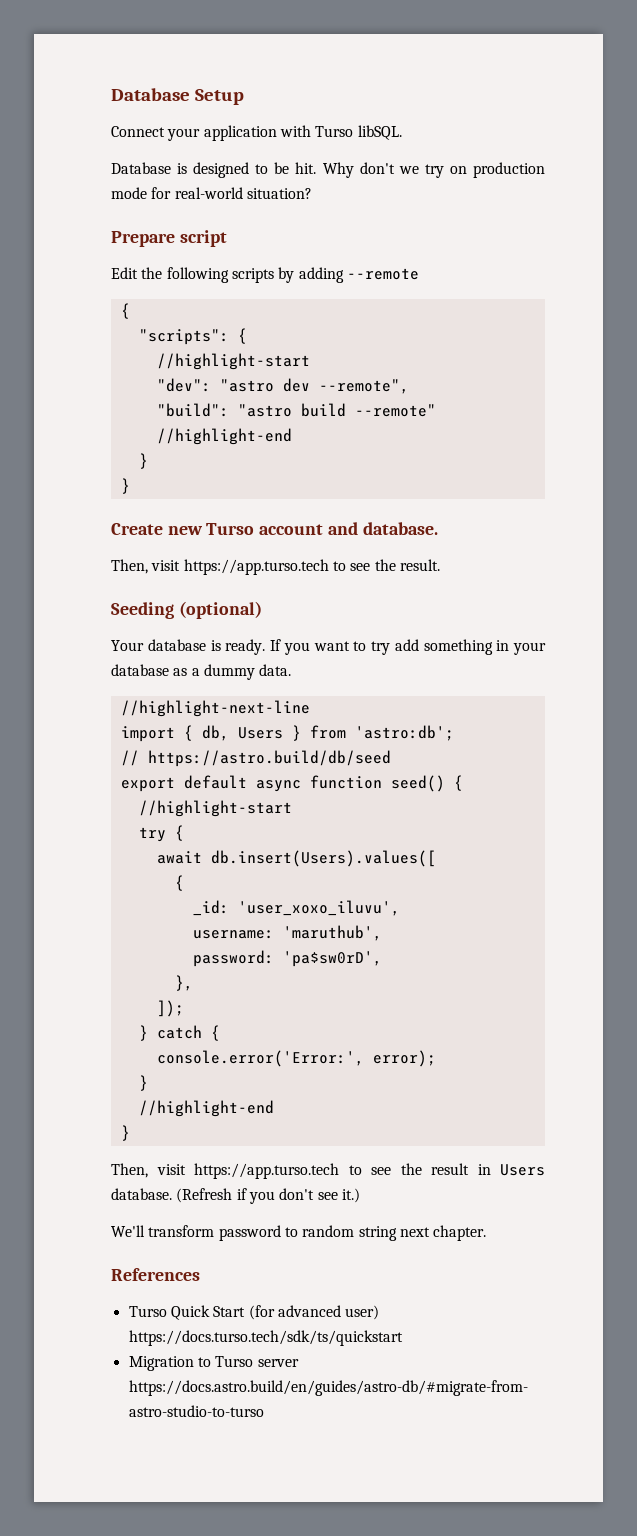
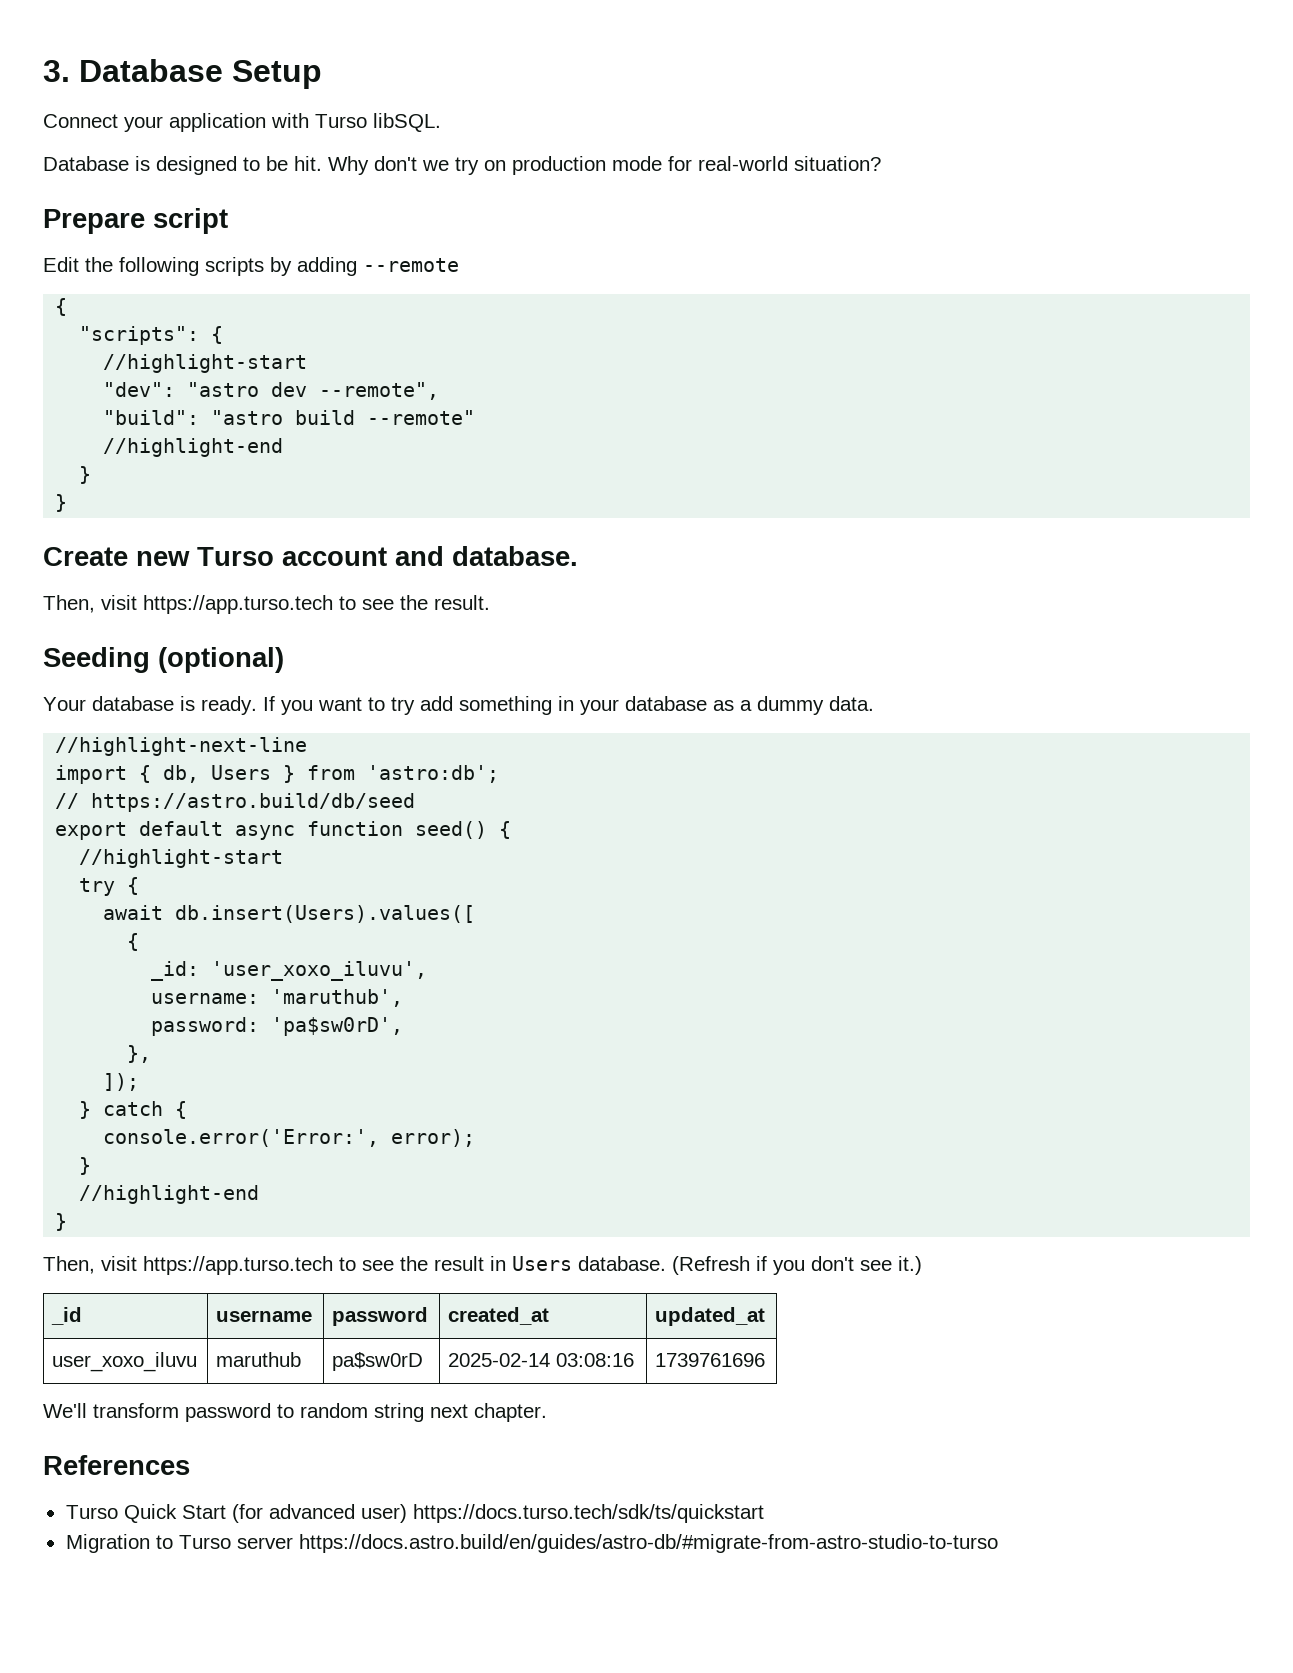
(111, 94) none -> [43,60,70,82] 3.
(360, 1195) none -> [51,1307,83,1325] [216,1310,313,1322] [332,1307,429,1326] [448,1307,550,1325] [655,1307,766,1326] [52,1352,198,1372] [216,1352,302,1367] [332,1352,424,1371] [448,1353,635,1367] [655,1353,766,1367] // _id | username | password | created_at | updated_at // user_xoxo_iluvu | maruthub | pa$sw0rD | 2025-02-14 03:08:16 | 1739761696

